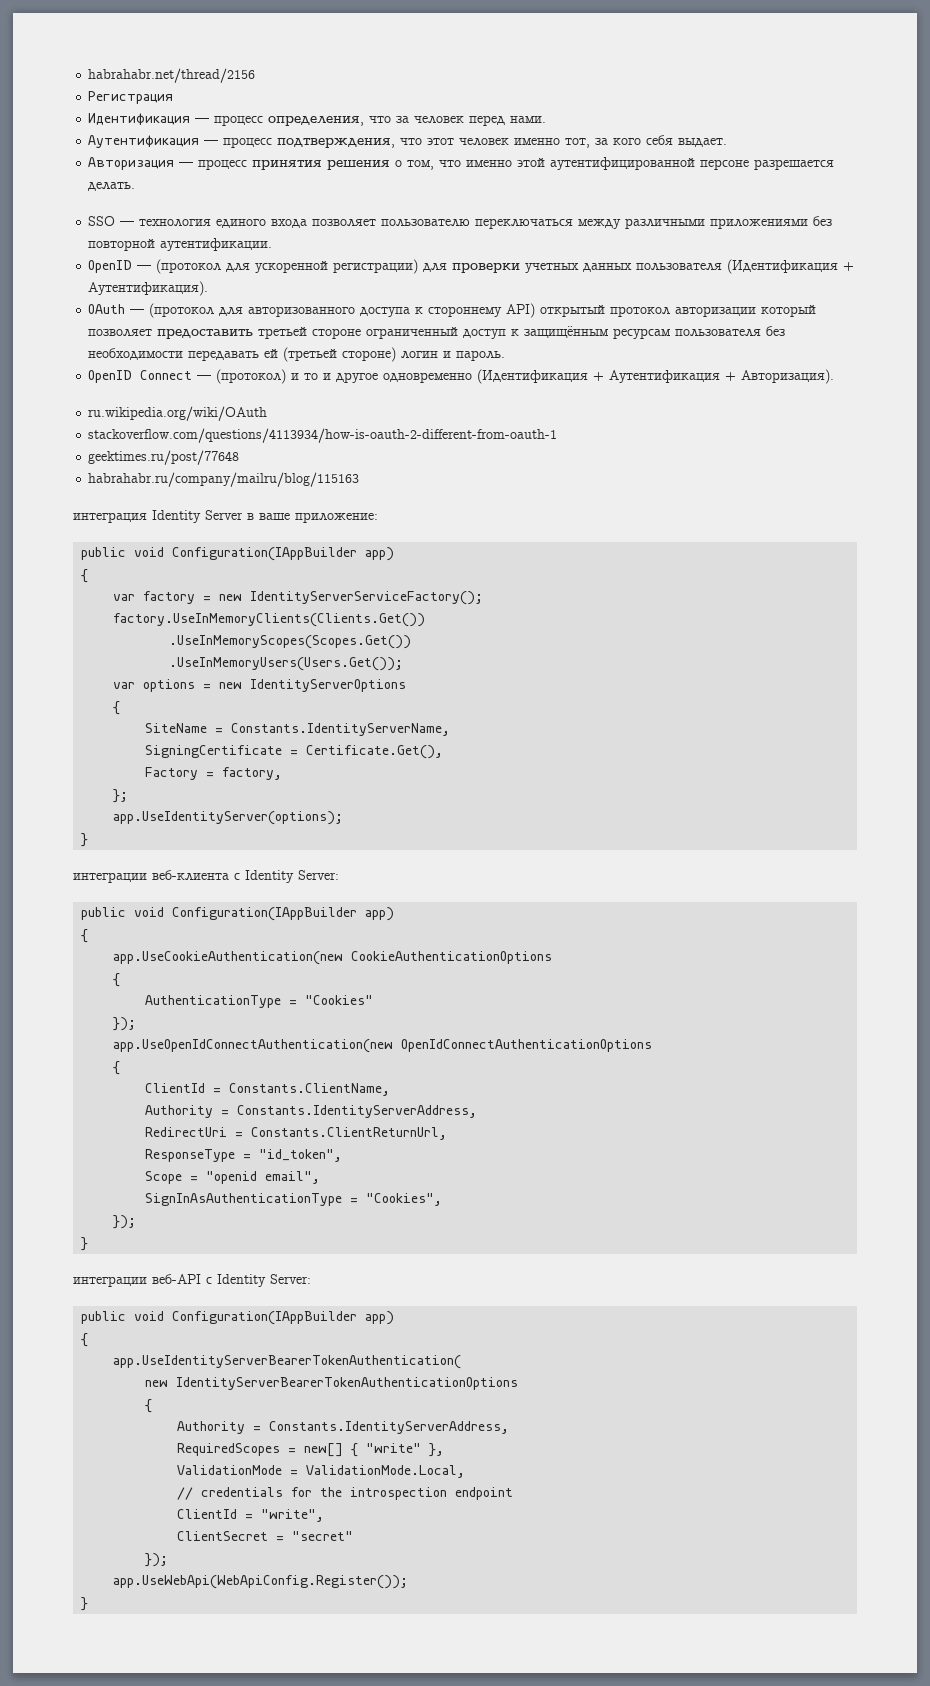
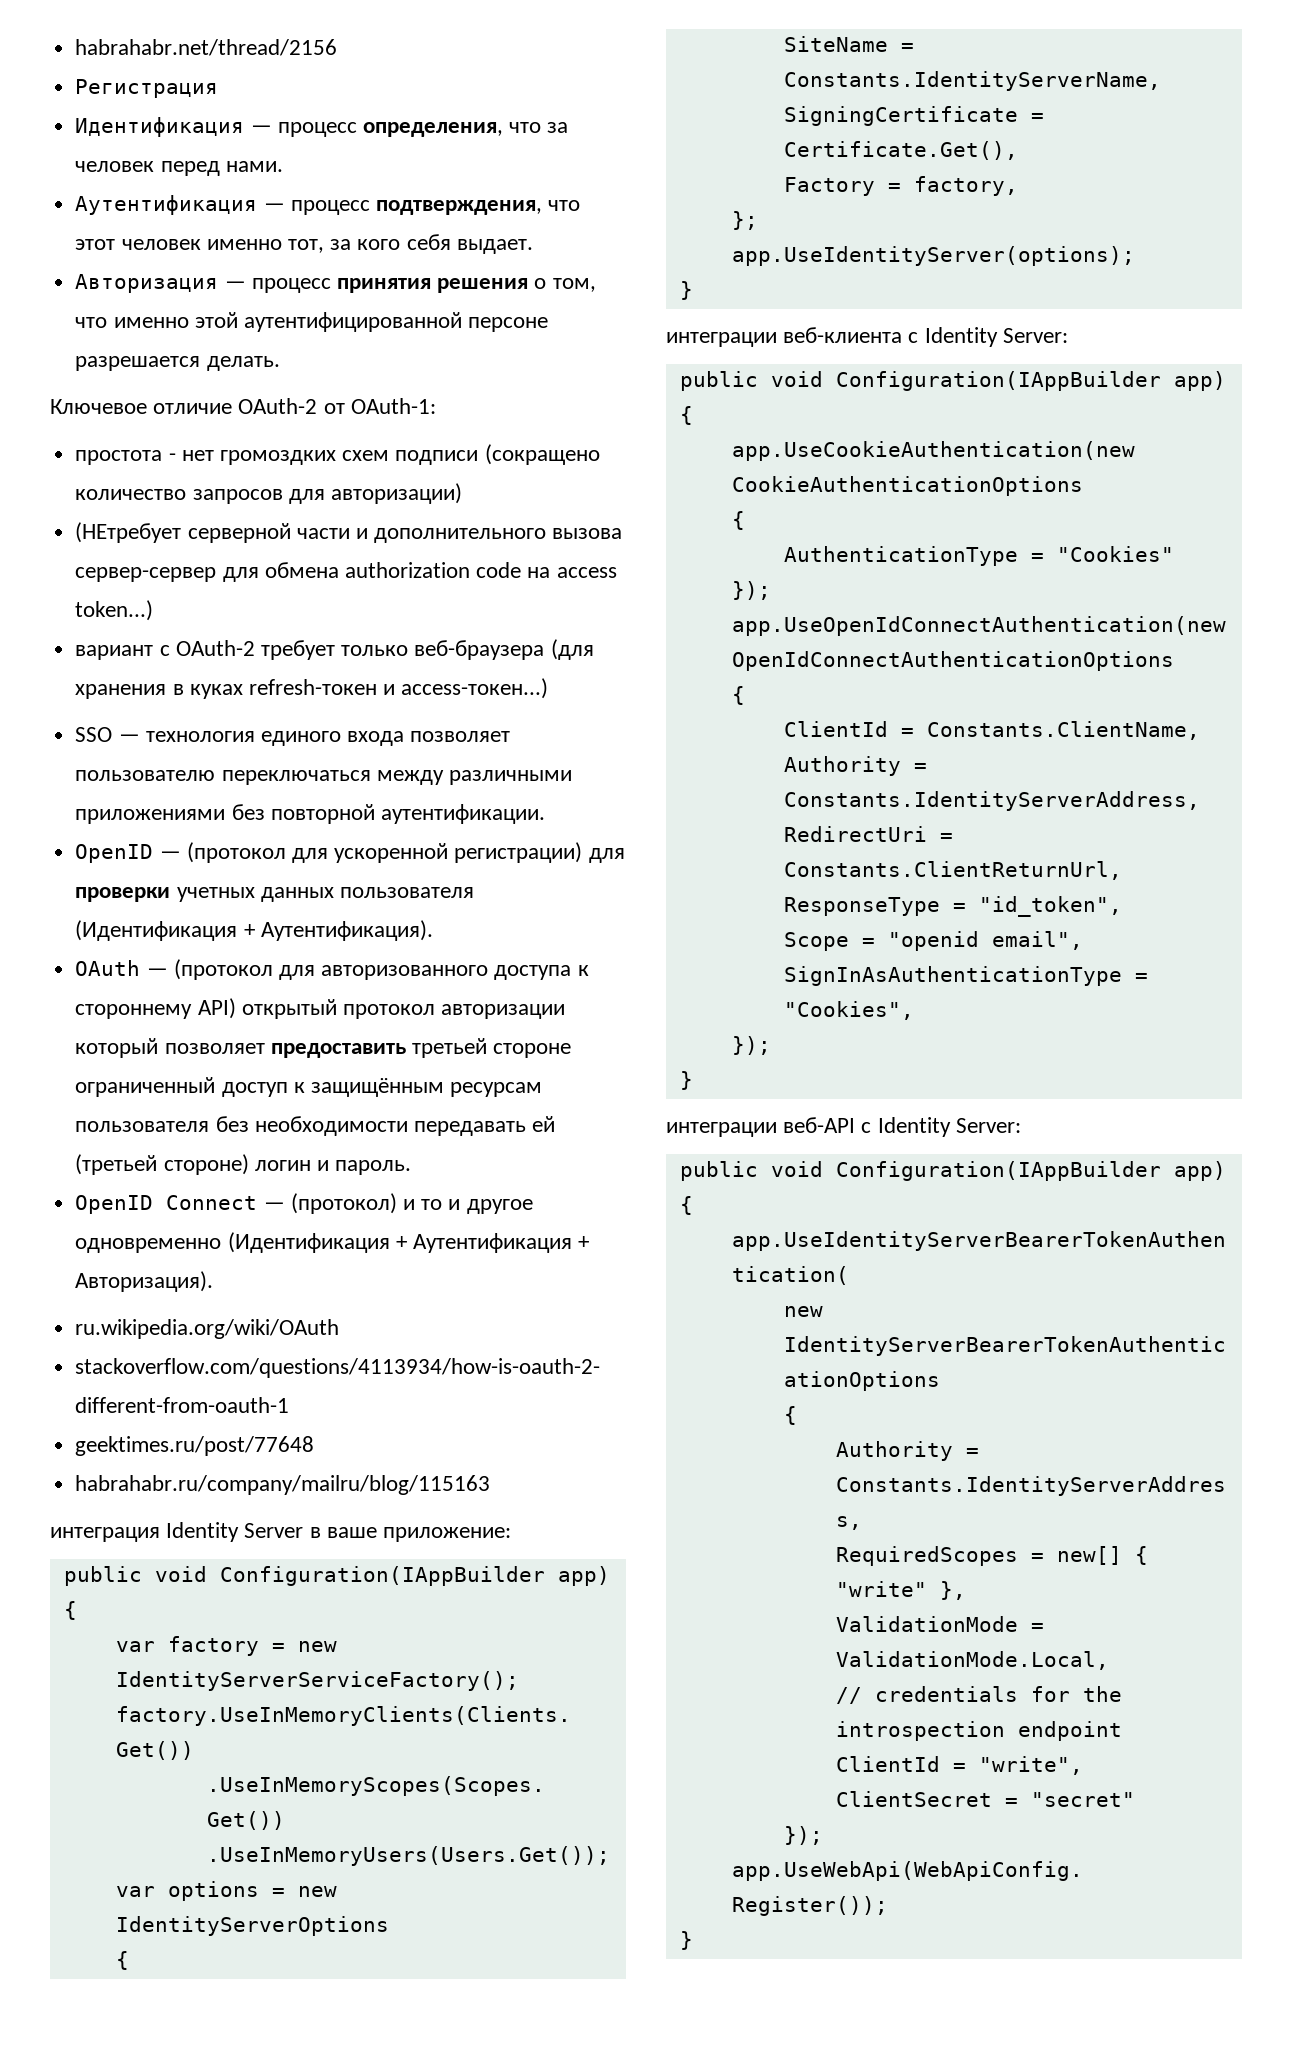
(136, 186) none -> [50,398,436,414] [75,444,600,465] [75,483,462,504] [75,522,623,543] [75,562,617,582] [75,600,154,621] [75,639,594,660] [75,678,549,699] // Ключевое отличие OAuth-2 от OAuth-1: // простота - нет громоздких схем подписи (сокращено количество запросов для авторизации) // (НЕтребует серверной части и дополнительного вызова сервер-сервер для обмена authorization code на access token...) // вариант с OAuth-2 требует только веб-браузера (для хранения в куках refresh-токен и access-токен...)

